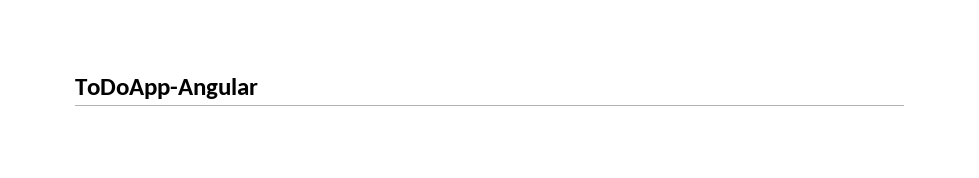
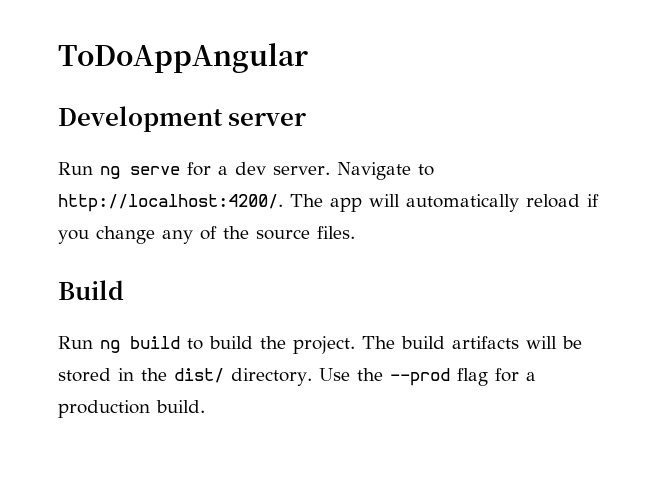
[75,78,258,99] ToDoApp-Angular -> [58,43,308,73] [58,106,307,132] [58,162,434,180] [58,194,599,212] [58,226,355,244] [58,280,124,300] [58,336,582,354] [58,368,536,386] [58,400,205,418] ToDoAppAngular // Development server // Run ng serve for a dev server. Navigate to http://localhost:4200/. The app will automatically reload if you change any of the source files. // Build // Run ng build to build the project. The build artifacts will be stored in the dist/ directory. Use the --prod flag for a production build.

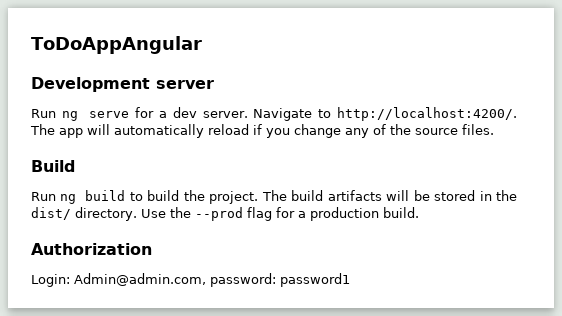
(205, 406) none -> [31,243,152,255] [31,273,350,287] // Authorization // Login: Admin@admin.com, password: password1

